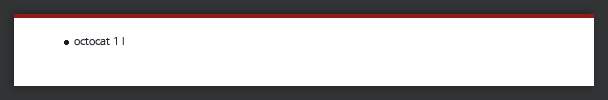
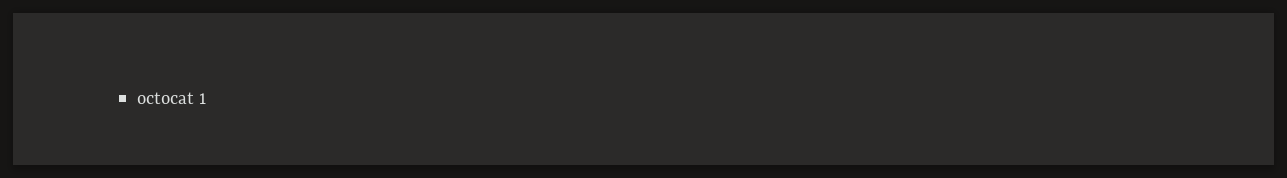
[122,37,126,45] l -> (207, 98) none

